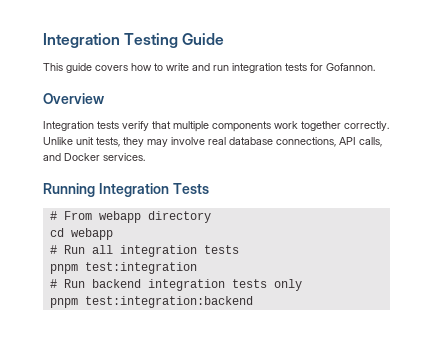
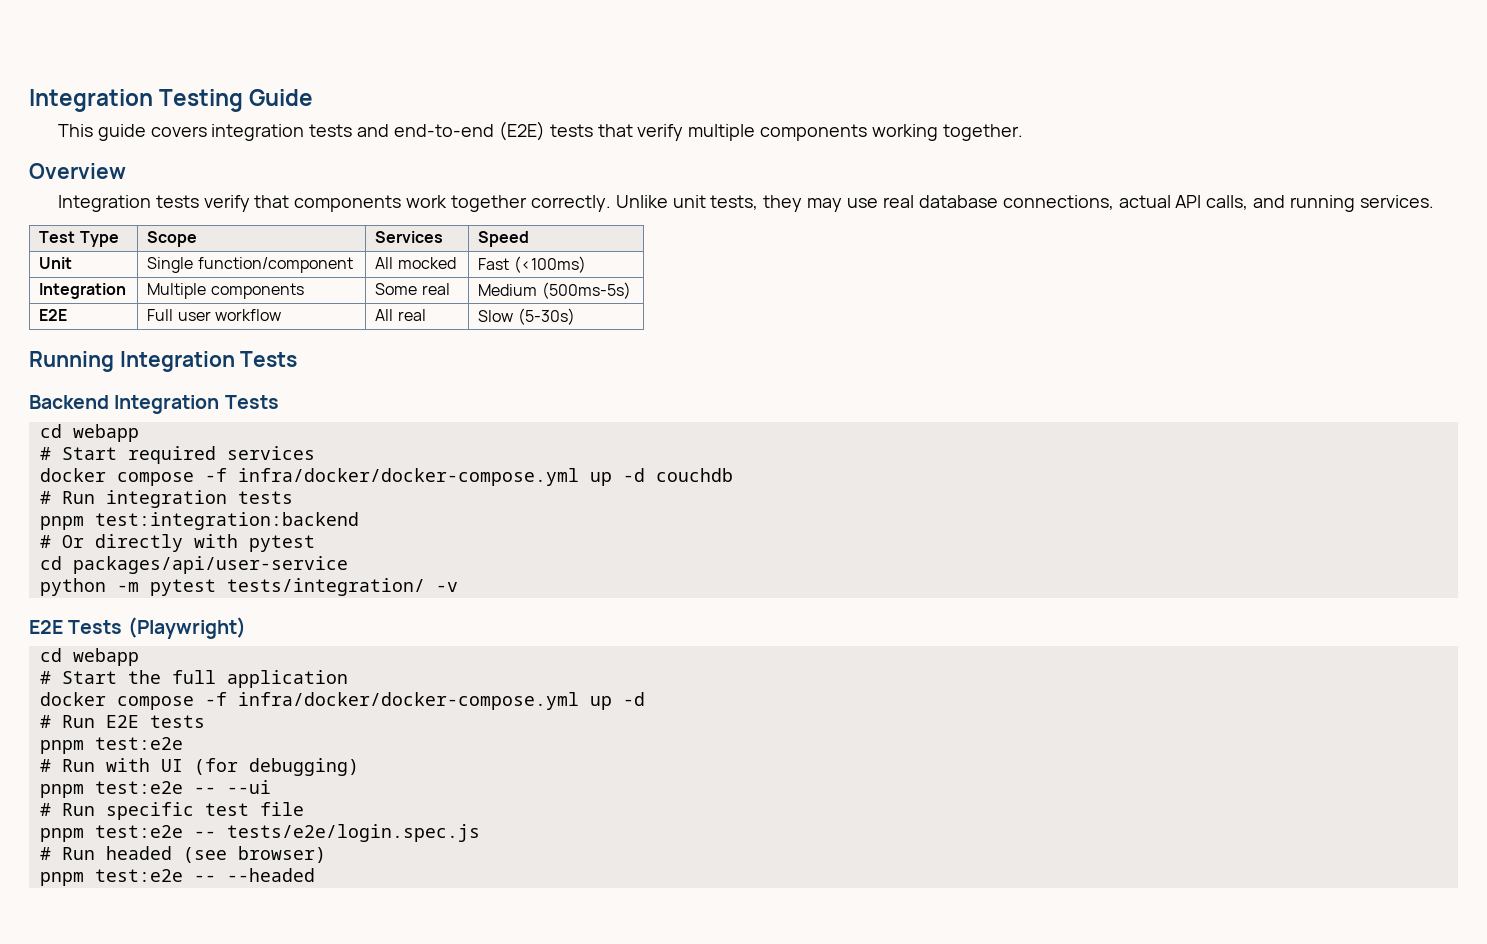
[131,63,375,73] how to write and run integration tests for Gofannon. -> [211,121,1023,141] integration tests and end-to-end (E2E) tests that verify multiple components working together.
[173,121,209,132] multiple -> (290, 201) none
[171,137,205,145] involve -> [847,198,879,208] use
(336, 142) none -> [1118,195,1171,208] actual
[64,153,100,161] Docker -> [1289,195,1355,212] running
[43,183,209,197] [49,211,211,223] [49,228,113,240] [49,245,113,254] // Running Integration Tests // # From webapp directory // cd webapp // # Run all -> [39,231,119,247] [147,231,198,247] [375,231,444,243] [478,231,530,247] [39,257,73,269] [147,257,353,273] [375,257,456,269] [478,256,586,273] [39,283,127,299] [147,283,304,299] [375,283,450,295] [478,282,631,299] [39,309,68,321] [147,309,281,321] [375,309,426,321] [478,308,575,325] [29,351,298,372] [29,395,279,414] [39,424,139,442] [39,446,315,464] [39,468,733,486] [39,491,95,504] // Test Type | Scope | Services | Speed // Unit | Single function/component | All mocked | Fast (<100ms) // Integration | Multiple components | Some real | Medium (500ms-5s) // E2E | Full user workflow | All real | Slow (5-30s) // Running Integration Tests // Backend Integration Tests // cd webapp // # Start required services // docker compose -f infra/docker/docker-compose.yml up -d couchdb // # Run
[84,262,197,274] [49,279,302,291] [49,296,253,308] test:integration // # Run backend integration tests only // pnpm test:integration:backend -> [94,512,359,530] [39,534,315,552] [39,556,348,574] [39,578,458,596] [29,617,246,639] [39,648,139,666] [39,670,348,688] [39,692,645,710] [39,715,205,728] [39,737,183,754] [39,758,359,776] [39,780,271,798] [39,802,304,820] [39,824,480,842] [39,846,326,863] [39,868,315,886] test:integration:backend // # Or directly with pytest // cd packages/api/user-service // python -m pytest tests/integration/ -v // E2E Tests (Playwright) // cd webapp // # Start the full application // docker compose -f infra/docker/docker-compose.yml up -d // # Run E2E tests // pnpm test:e2e // # Run with UI (for debugging) // pnpm test:e2e -- --ui // # Run specific test file // pnpm test:e2e -- tests/e2e/login.spec.js // # Run headed (see browser) // pnpm test:e2e -- --headed

